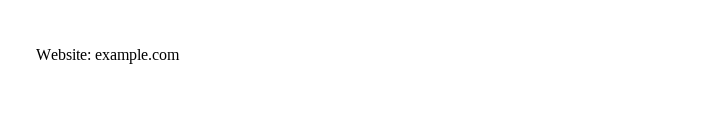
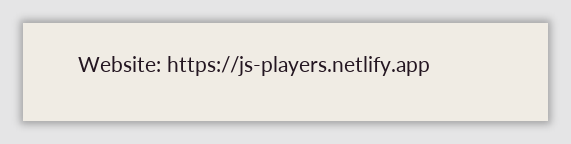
[95,49,181,64] example.com -> [166,56,430,76] https://js-players.netlify.app

